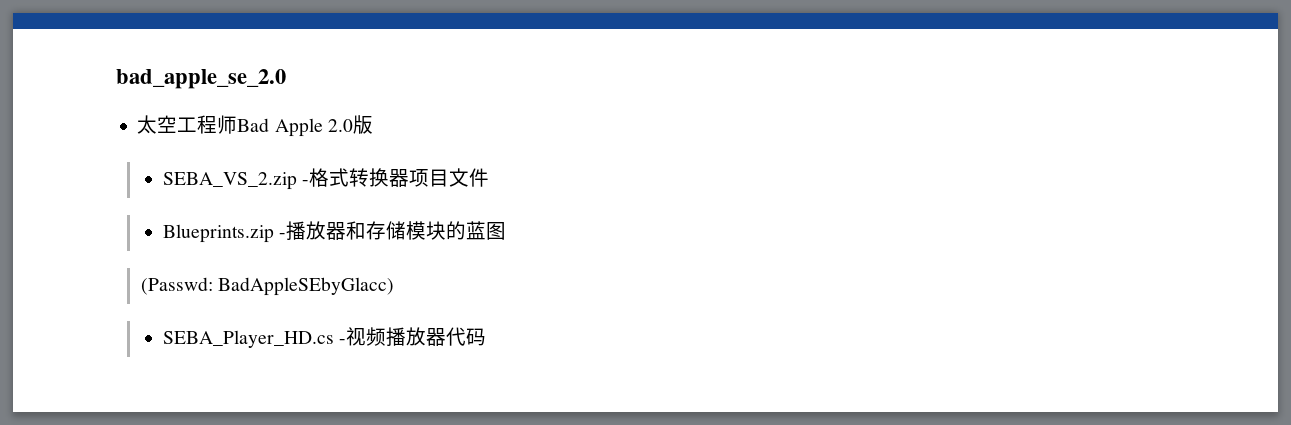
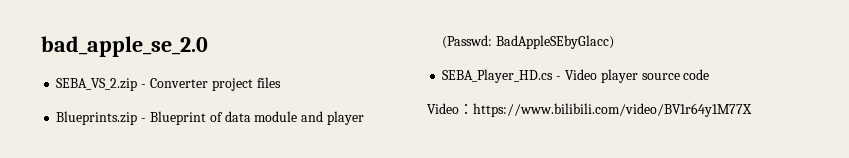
[137,115,373,137] [162,168,489,190] [162,221,506,243] [141,277,395,296] [162,327,486,348] 太空工程师Bad Apple 2.0版 // SEBA_VS_2.zip -格式转换器项目文件 // Blueprints.zip -播放器和存储模块的蓝图 // (Passwd: BadAppleSEbyGlacc) // SEBA_Player_HD.cs -视频播放器代码 -> [56,77,281,91] [56,111,364,125] [442,35,615,49] [442,69,710,83] [427,103,752,117] SEBA_VS_2.zip - Converter project files // Blueprints.zip - Blueprint of data module and player (Passwd: BadAppleSEbyGlacc) // SEBA_Player_HD.cs - Video player source code // Video：https://www.bilibili.com/video/BV1r64y1M77X

